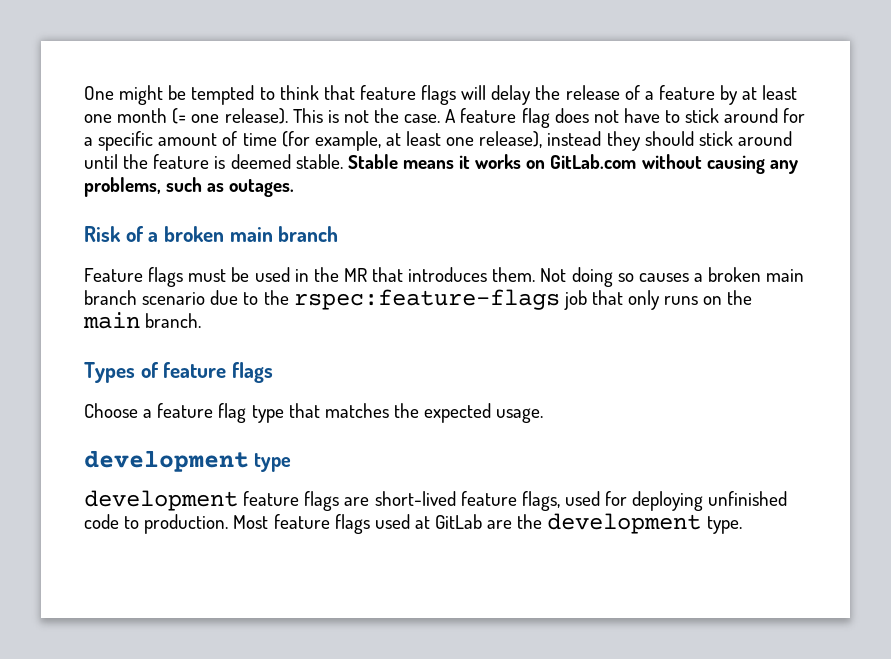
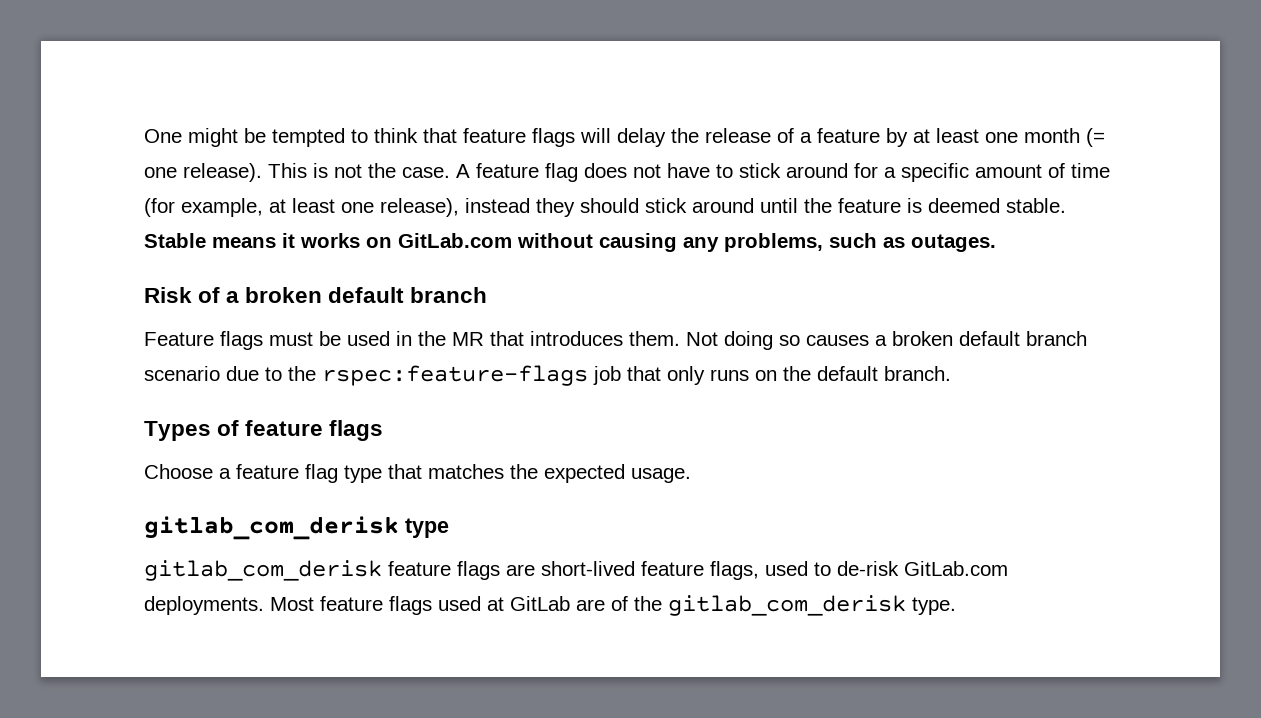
[229,227,273,242] main -> [328,287,405,303] default
[766,269,805,282] main -> [959,331,1020,346] default
[83,312,140,329] main -> [817,366,878,381] default
[84,450,249,472] development -> [144,516,399,540] gitlab_com_derisk
[84,490,238,511] development -> [144,560,382,581] gitlab_com_derisk
[605,491,788,511] [84,514,229,534] for deploying unfinished code to production. -> [814,561,1008,576] [144,596,264,615] to de-risk GitLab.com deployments.
[517,513,702,534] the development -> [611,595,906,616] of the gitlab_com_derisk

